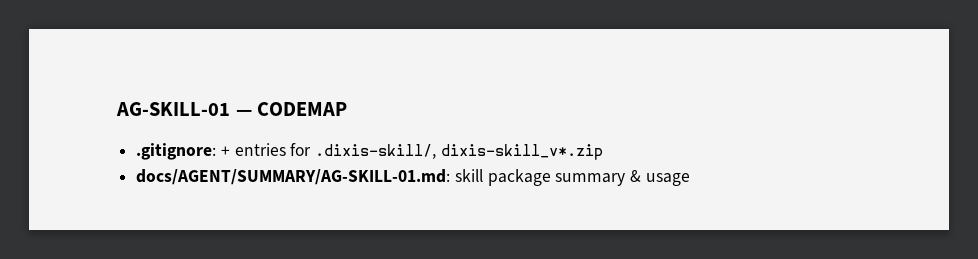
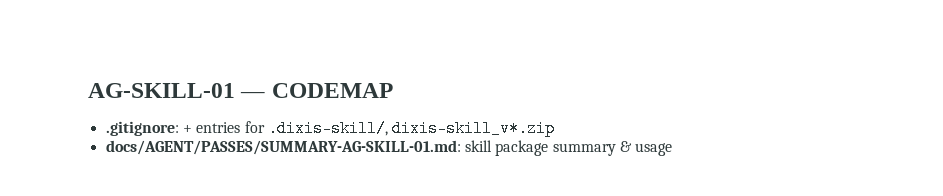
[136,169,451,185] docs/AGENT/SUMMARY/AG-SKILL-01.md: -> [105,140,461,155] docs/AGENT/PASSES/SUMMARY-AG-SKILL-01.md:

